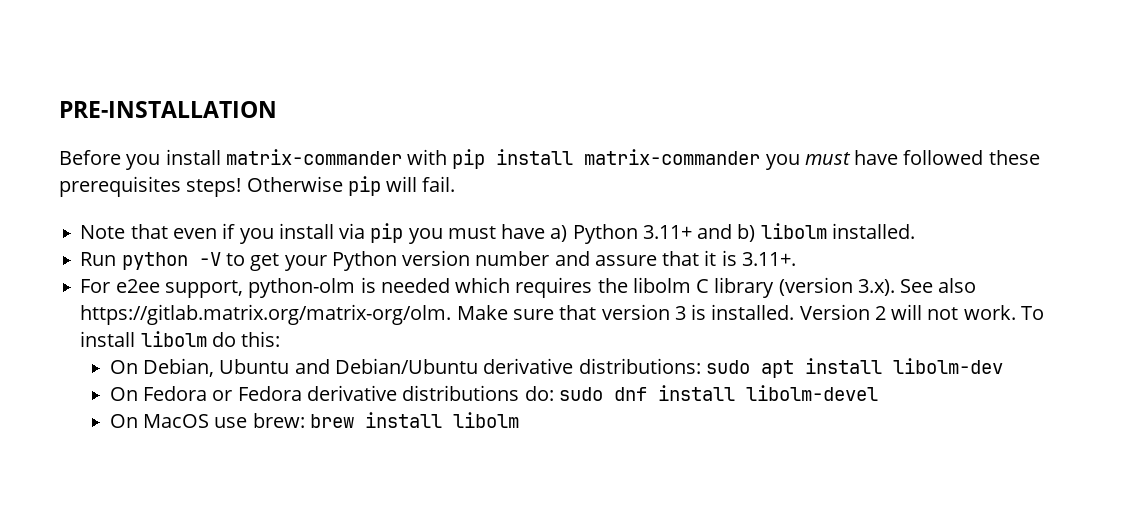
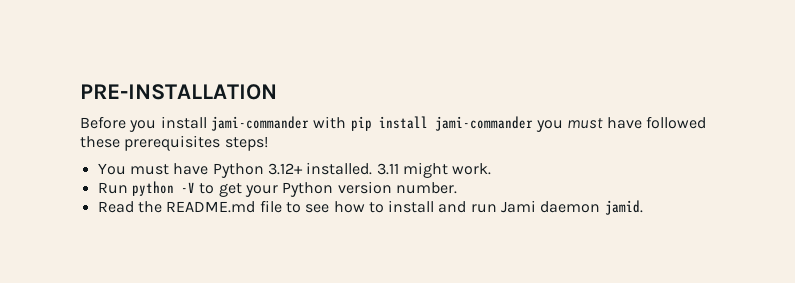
[225,149,402,165] matrix-commander -> [210,116,309,131] jami-commander
[584,149,761,165] matrix-commander -> [434,116,533,131] jami-commander
[246,176,456,196] [80,223,915,244] Otherwise pip will fail. // Note that even if you install via pip you must have a) Python 3.11+ and b) libolm installed. -> [97,162,492,178] // You must have Python 3.12+ installed. 3.11 might work.
[475,250,796,266] [80,277,977,298] [80,304,1044,325] [80,331,281,347] [109,358,1003,378] [109,385,878,401] [109,412,519,428] number and assure that it is 3.11+. // For e2ee support, python-olm is needed which requires the libolm C library (version 3.x). See also https://gitlab.matrix.org/matrix-org/olm. Make sure that version 3 is installed. Version 2 will not work. To install libolm do this: // On Debian, Ubuntu and Debian/Ubuntu derivative distributions: sudo apt install libolm-dev // On Fedora or Fedora derivative distributions do: sudo dnf install libolm-devel // On MacOS use brew: brew install libolm -> [395,182,457,194] [97,200,643,215] number. // Read the README.md file to see how to install and run Jami daemon jamid.

